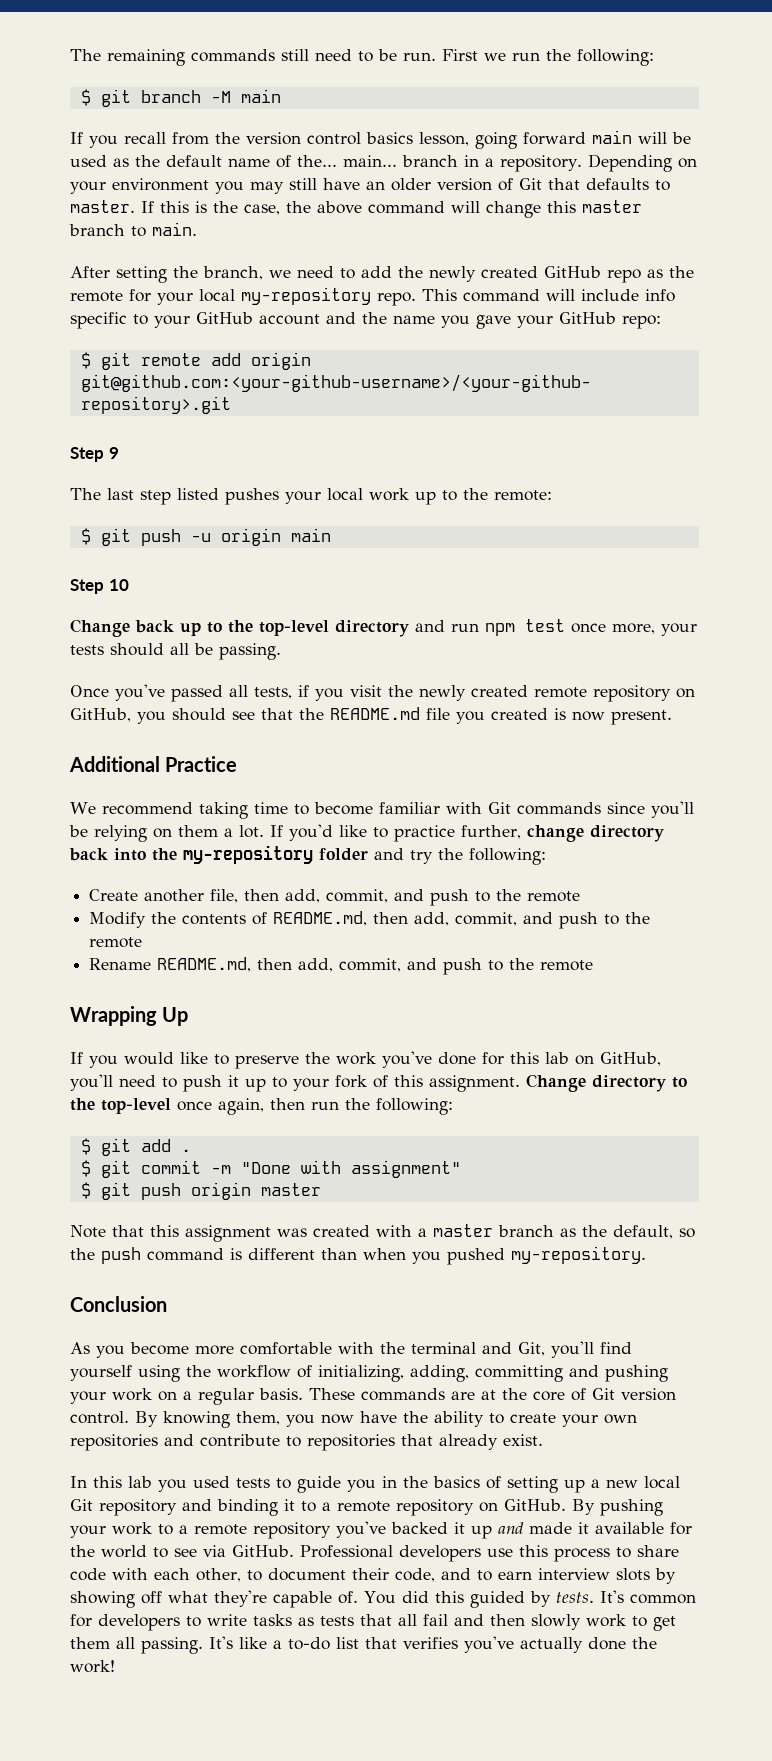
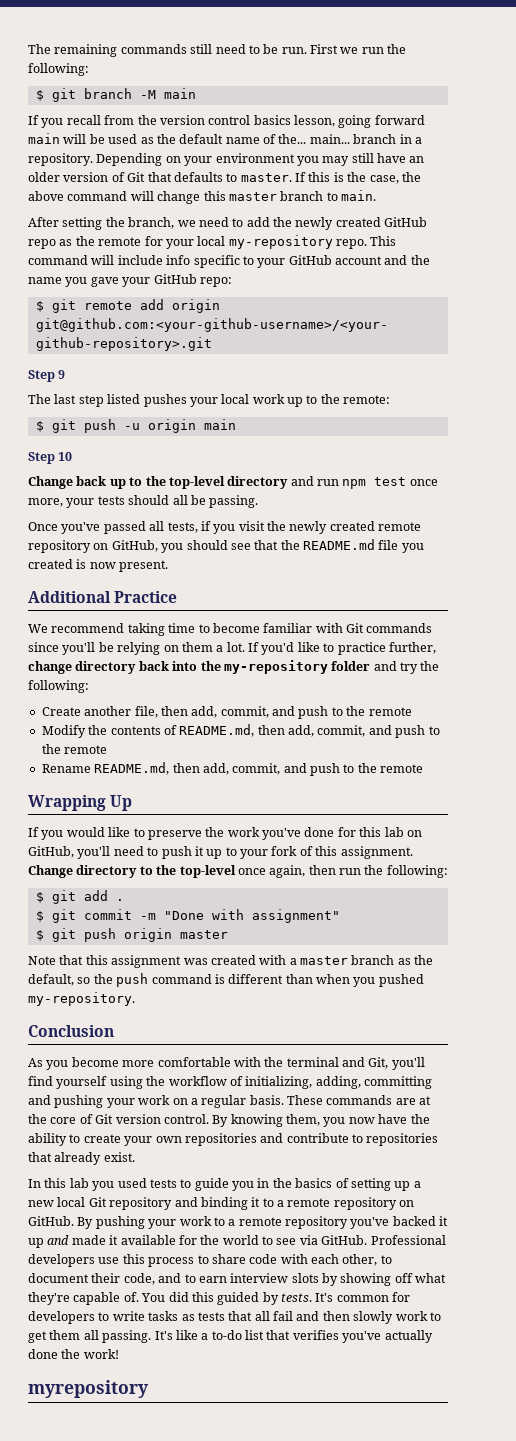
(115, 1666) none -> [28,1380,149,1398] // myrepository

